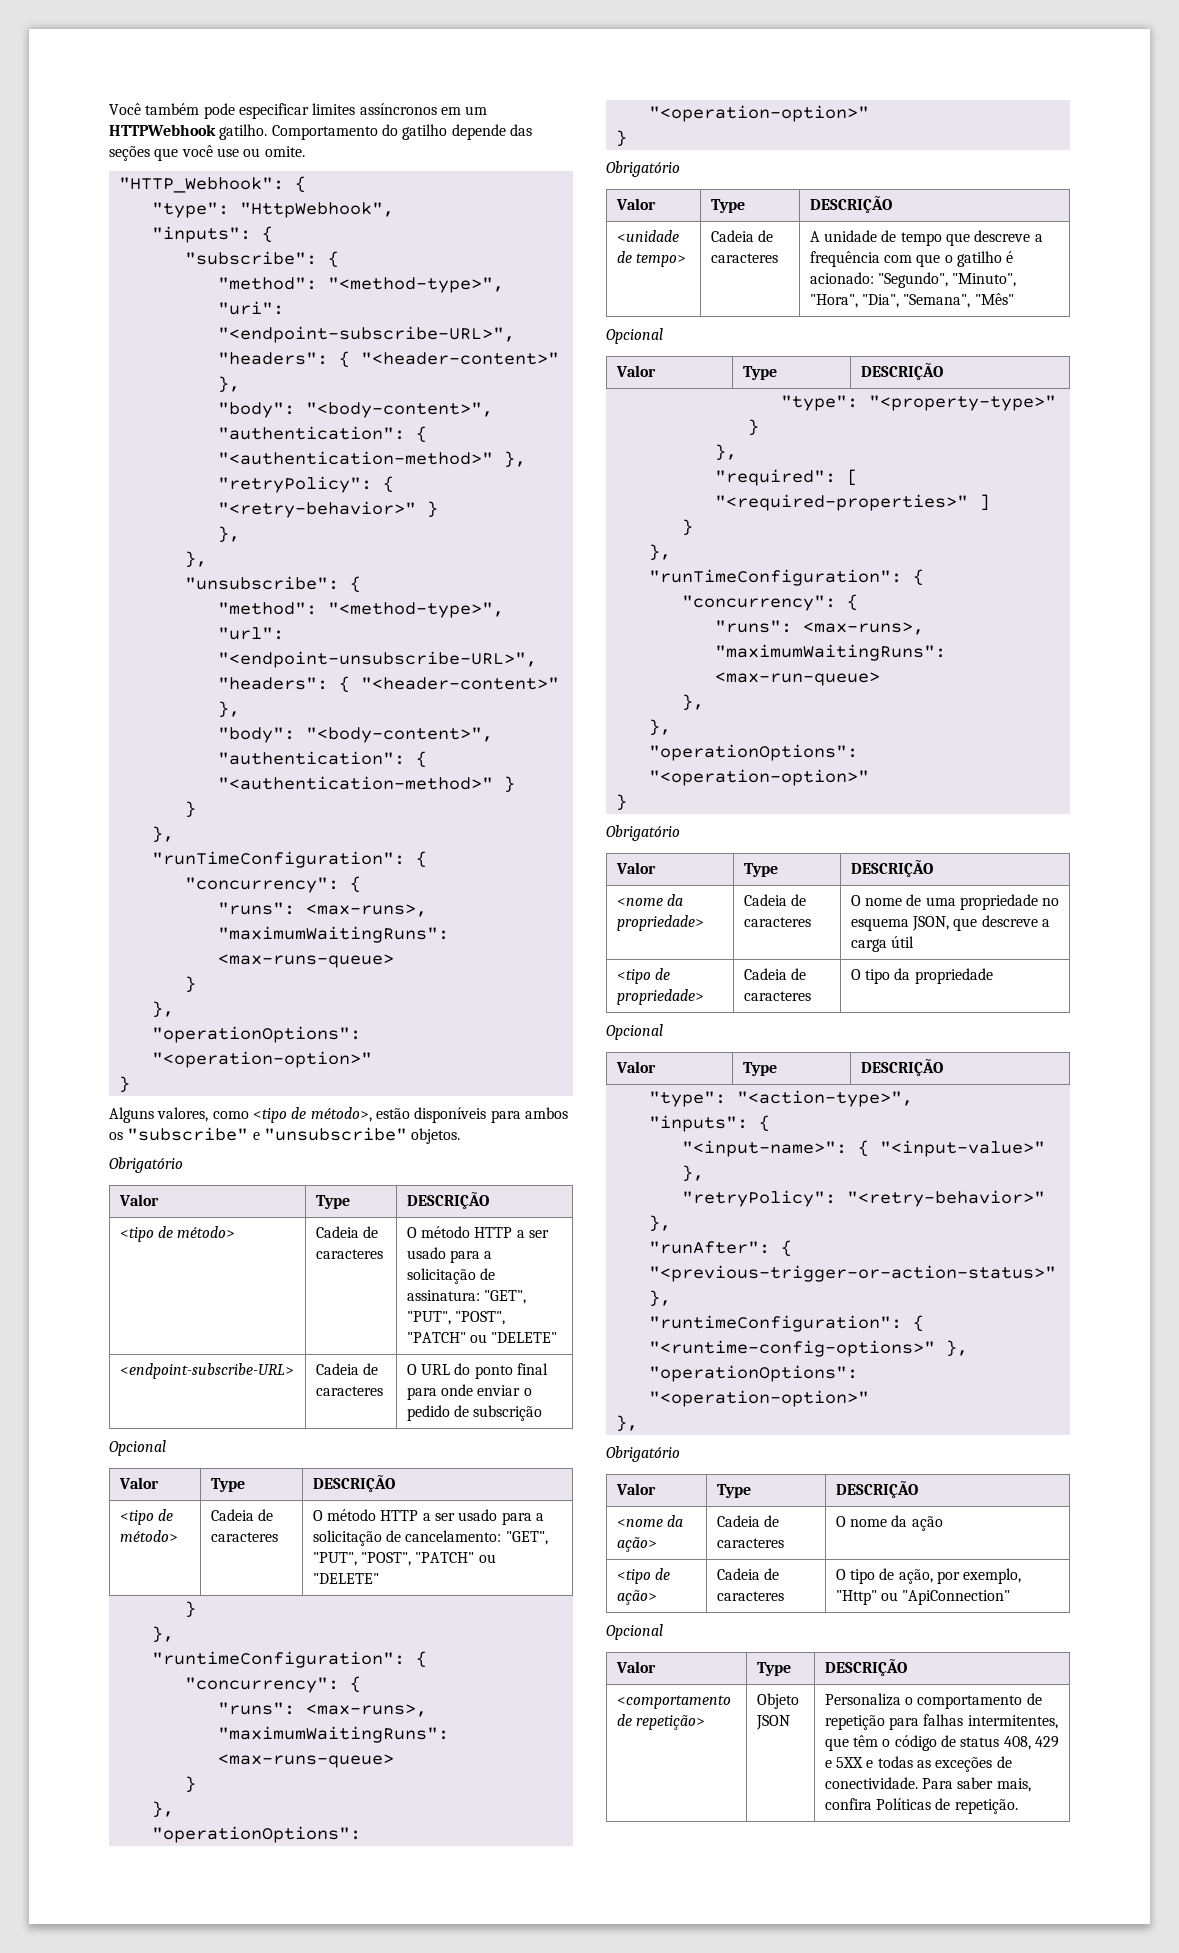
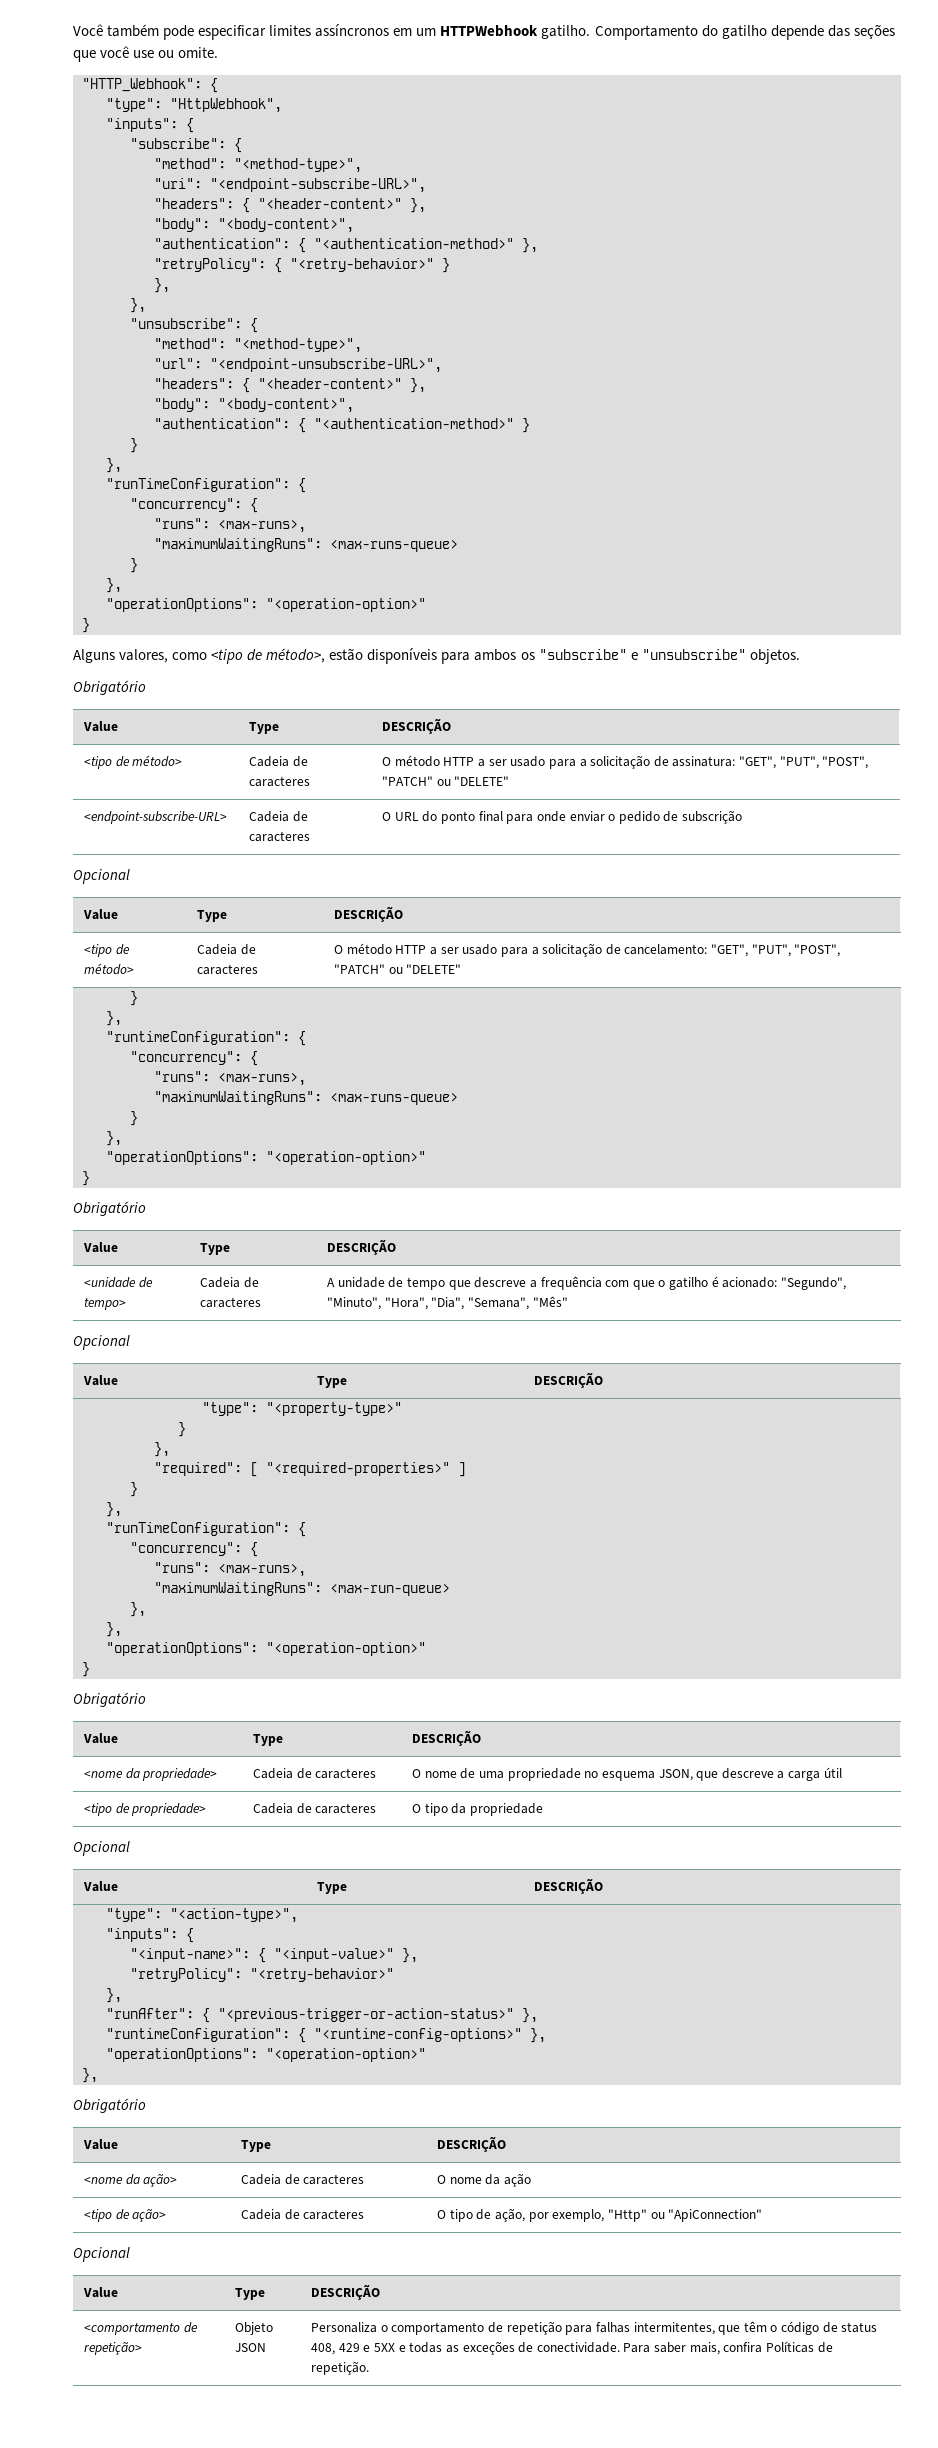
[118,1194,159,1206] Valor -> [82,721,118,732] Value
[118,1477,159,1489] Valor -> [82,909,118,920] Value
[615,198,656,210] Valor -> [82,1242,118,1253] Value
[615,365,656,377] Valor -> [82,1375,118,1386] Value
[615,862,656,874] Valor -> [82,1733,118,1744] Value
[615,1061,656,1073] Valor -> [82,1881,118,1892] Value
[615,1483,656,1495] Valor -> [82,2139,118,2150] Value
[615,1661,656,1673] Valor -> [82,2287,118,2298] Value

